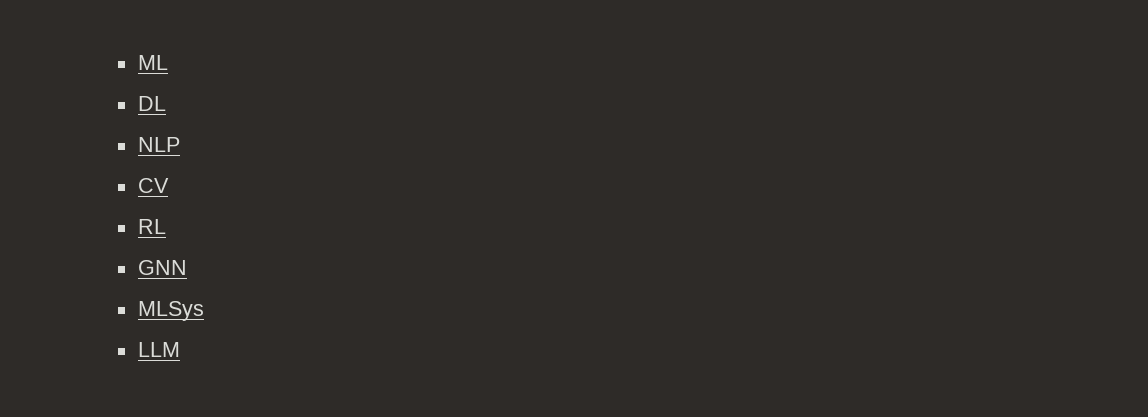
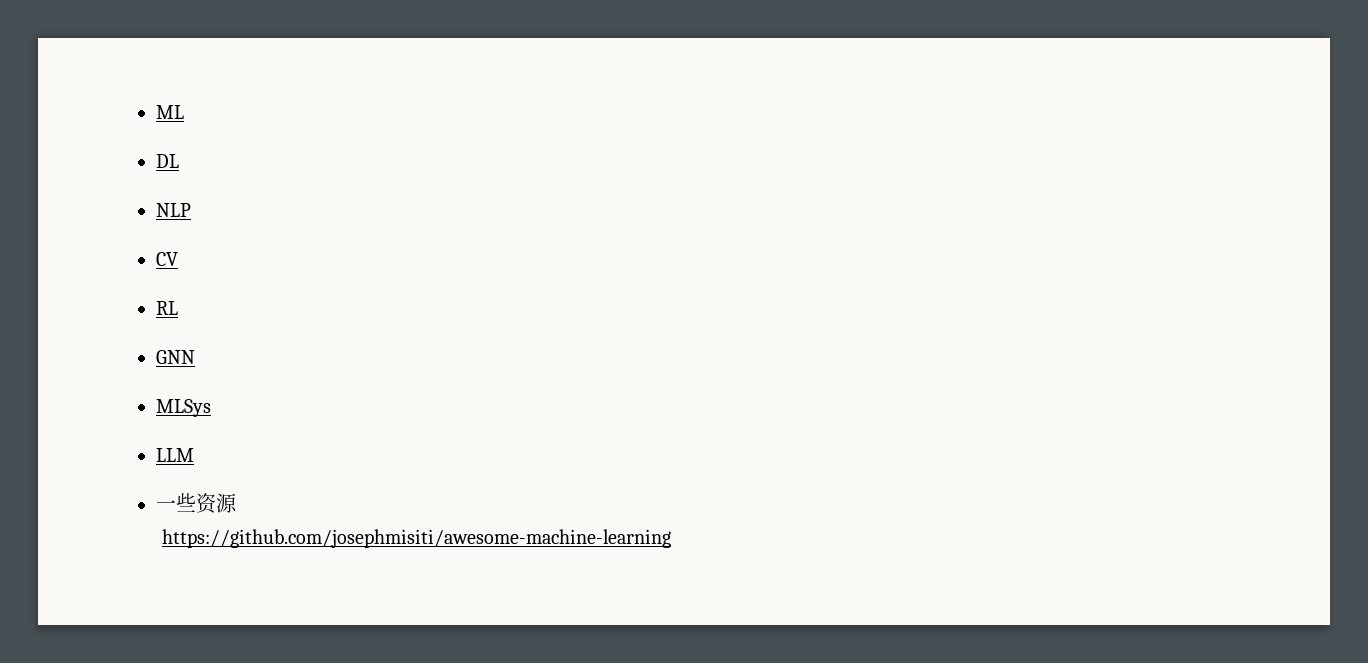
(180, 349) none -> [156,493,237,514] [162,529,672,548] // 一些资源 // https://github.com/josephmisiti/awesome-machine-learning

